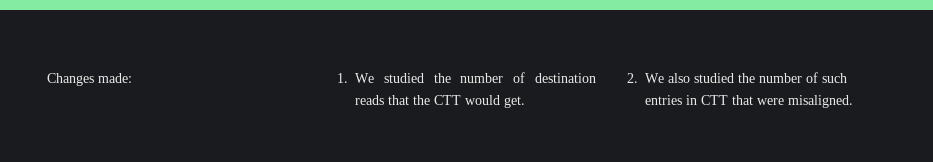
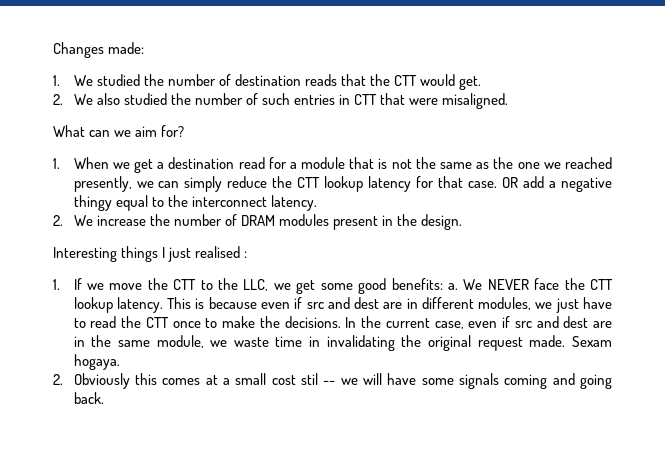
(853, 101) none -> [53,125,185,137] [53,157,613,173] [73,176,613,192] [73,195,317,211] [53,214,463,230] [53,246,248,262] [53,278,614,294] [73,297,613,313] [73,316,612,329] [73,335,613,351] [73,354,120,370] [53,373,613,389] [73,392,104,404] // What can we aim for? // 1. When we get a destination read for a module that is not the same as the one we reached presently, we can simply reduce the CTT lookup latency for that case. OR add a negative thingy equal to the interconnect latency. // 2. We increase the number of DRAM modules present in the design. // Interesting things I just realised : // 1. If we move the CTT to the LLC, we get some good benefits: a. We NEVER face the CTT lookup latency. This is because even if src and dest are in different modules, we just have to read the CTT once to make the decisions. In the current case, even if src and dest are in the same module, we waste time in invalidating the original request made. Sexam hogaya. // 2. Obviously this comes at a small cost stil -- we will have some signals coming and going back.

